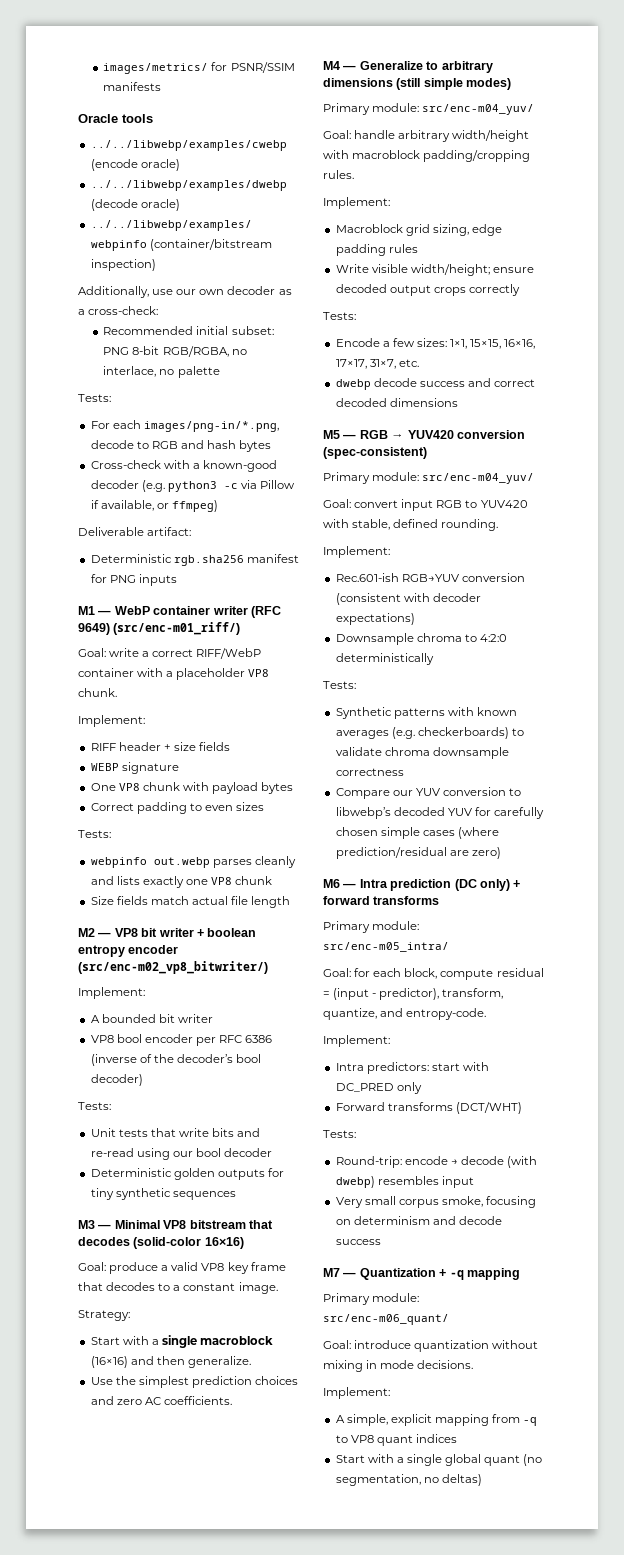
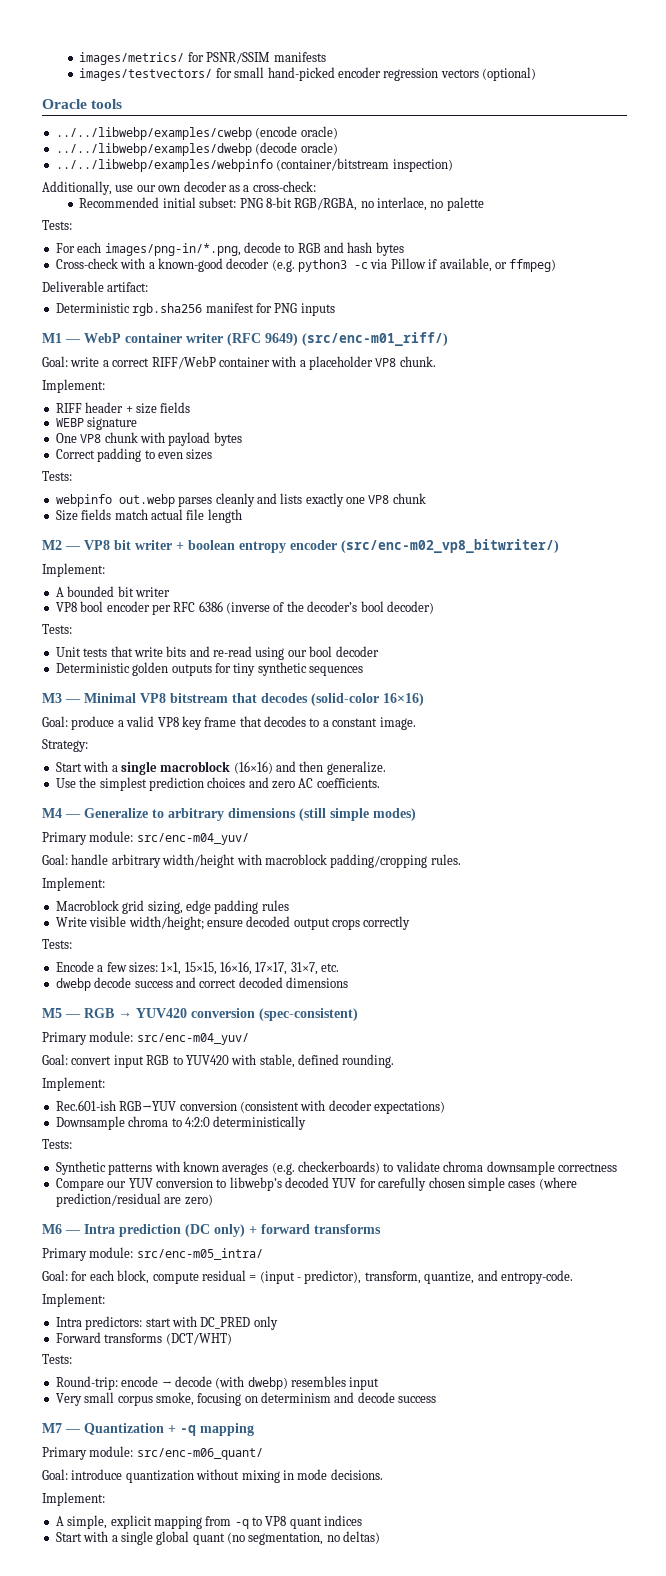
(162, 86) none -> [79,67,537,81] // images/testvectors/ for small hand-picked encoder regression vectors (optional)

